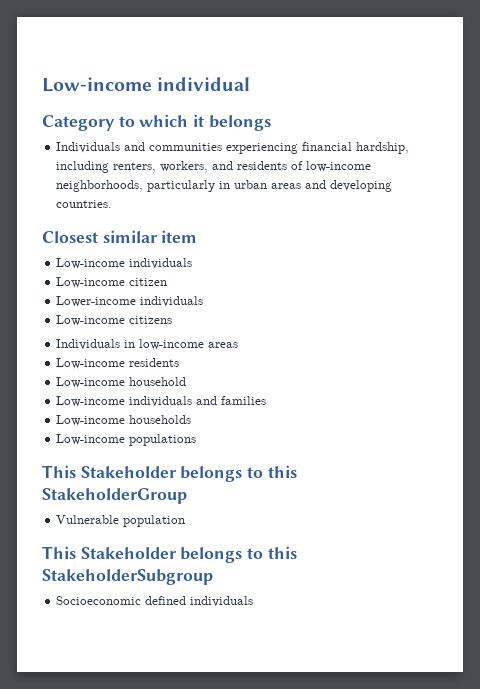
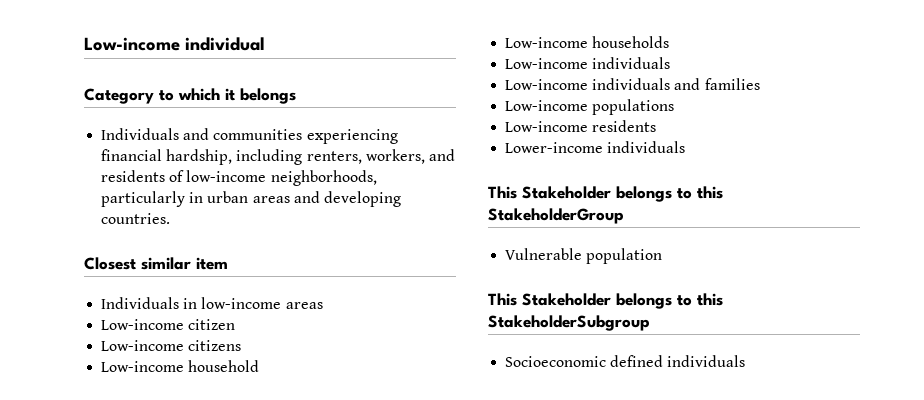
[56,258,193,269] [56,277,168,288] [56,296,204,307] [56,315,173,326] // Low-income individuals // Low-income citizen // Lower-income individuals // Low-income citizens -> (228, 263) none
[129,358,180,367] residents -> [188,319,236,330] [101,340,242,351] citizen // Low-income citizens
(187, 381) none -> [505,36,670,48] [505,57,671,69] // Low-income households // Low-income individuals
[129,415,192,424] [56,434,197,446] households // Low-income populations -> [592,99,675,115] [505,120,657,132] [505,141,686,153] populations // Low-income residents // Lower-income individuals

